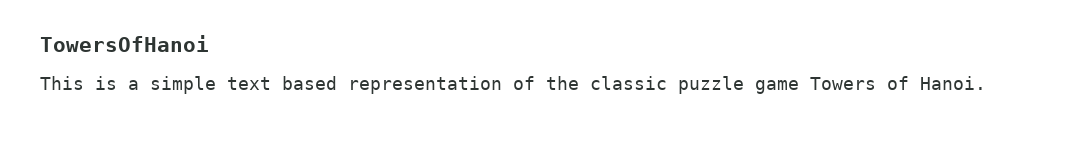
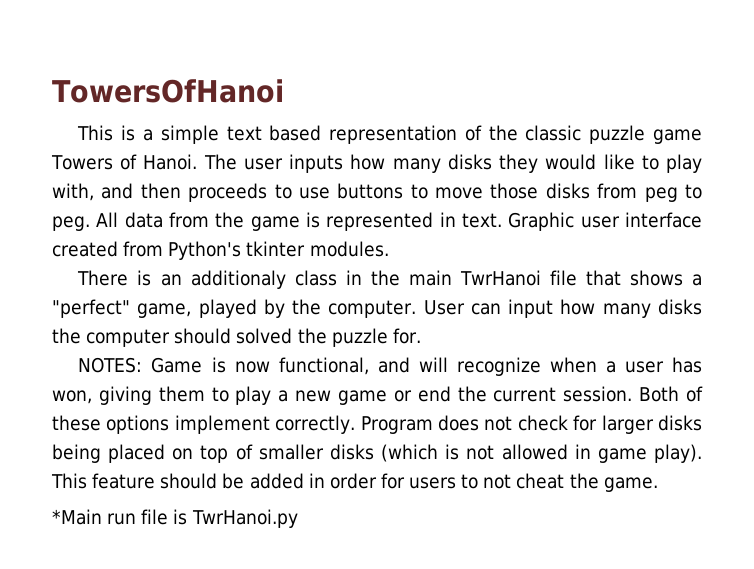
(986, 83) none -> [203,154,702,173] [52,183,702,202] [52,212,702,231] [52,241,389,260] [77,270,702,289] [52,299,703,318] [52,328,421,347] [78,357,702,376] [52,386,703,405] [52,415,703,434] [52,444,702,463] [51,473,658,492] [52,509,299,528] The user inputs how many disks they would like to play with, and then proceeds to use buttons to move those disks from peg to peg. All data from the game is represented in text. Graphic user interface created from Python's tkinter modules. // There is an additionaly class in the main TwrHanoi file that shows a "perfect" game, played by the computer. User can input how many disks the computer should solved the puzzle for. // NOTES: Game is now functional, and will recognize when a user has won, giving them to play a new game or end the current session. Both of these options implement correctly. Program does not check for larger disks being placed on top of smaller disks (which is not allowed in game play). This feature should be added in order for users to not cheat the game. // *Main run file is TwrHanoi.py

